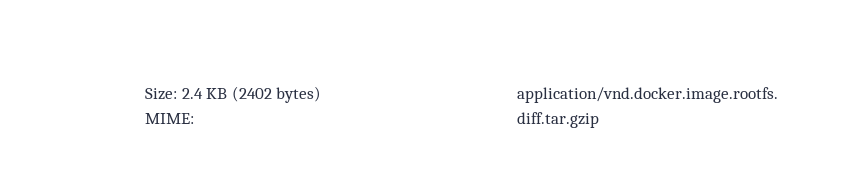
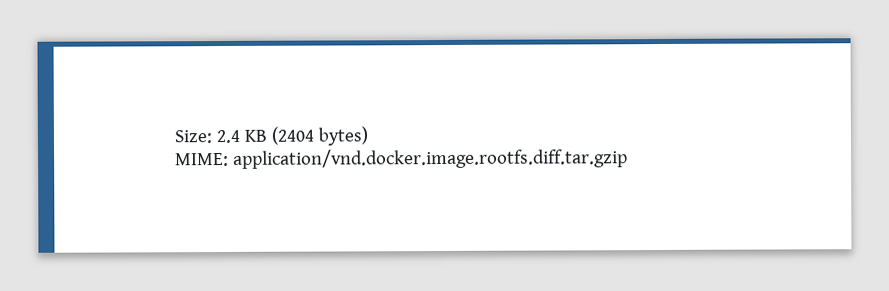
[231,86,272,102] (2402 -> [270,126,314,145] (2404

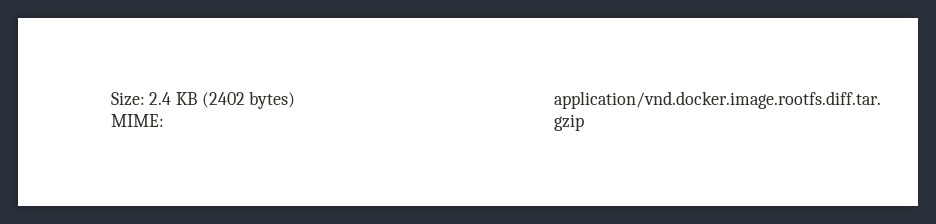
[270,126,314,145] (2404 -> [201,92,245,108] (2402

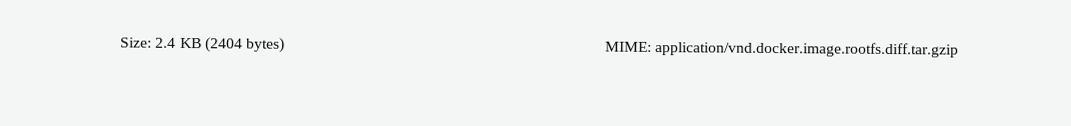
[201,92,245,108] (2402 -> [204,37,243,53] (2404

